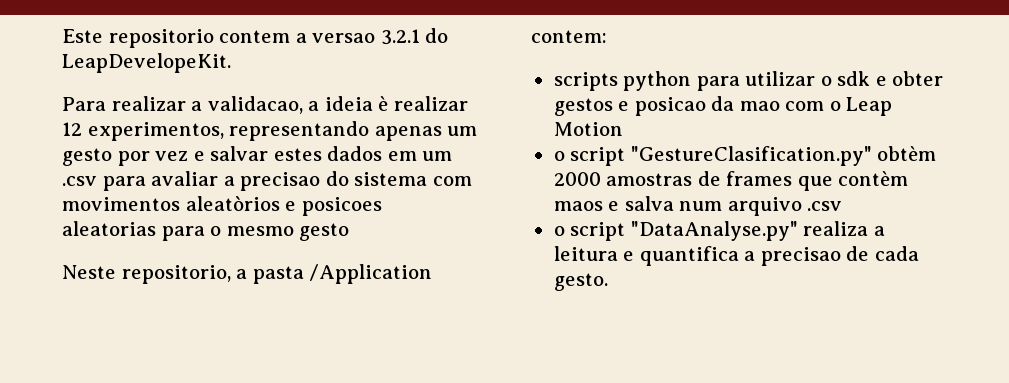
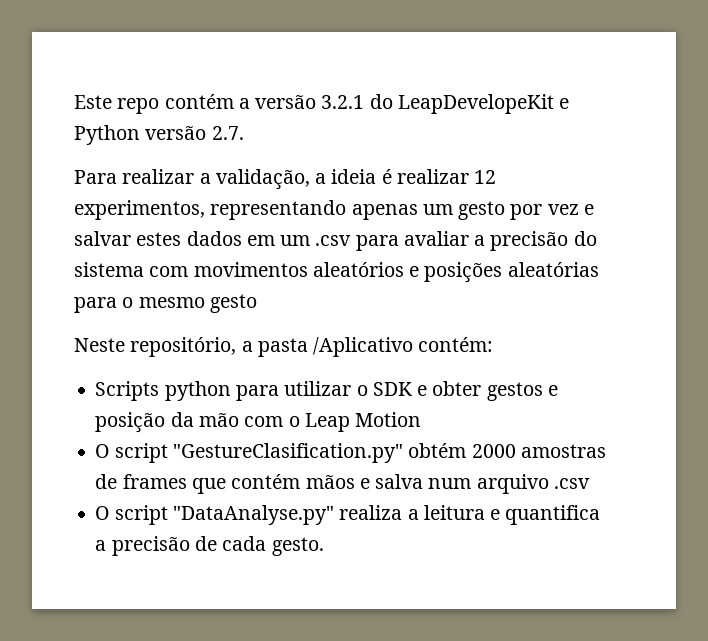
[108,28,449,48] [62,53,231,73] repositorio contem a versao 3.2.1 do LeapDevelopeKit. -> [117,94,570,114] [74,125,244,145] repo contém a versão 3.2.1 do LeapDevelopeKit e Python versão 2.7.
[207,96,303,114] validacao, -> [215,169,310,190] validação,
[378,96,389,111] è -> [381,169,392,184] é
[240,172,321,191] precisao -> [490,231,569,251] precisão
[185,195,382,216] [62,221,156,236] aleatòrios e posicoes aleatorias -> [312,262,599,283] aleatórios e posições aleatórias
[121,265,231,284] repositorio, -> [130,337,237,357] repositório,
[309,264,433,284] [531,30,607,43] [553,72,618,91] /Application contem: // scripts -> [313,337,494,357] [95,381,160,401] /Aplicativo contém: // Scripts
[837,71,871,86] sdk -> [372,382,412,396] SDK
[634,96,780,116] posicao da mao -> [95,412,239,433] posição da mão
[553,151,565,161] o -> [95,444,110,458] O
[877,146,937,161] obtèm -> [408,443,467,458] obtém
[838,171,909,186] [553,201,603,211] contèm maos -> [231,474,355,489] contém mãos
[553,226,565,236] o -> [95,506,110,520] O
[760,247,841,266] precisao -> [111,536,190,556] precisão

